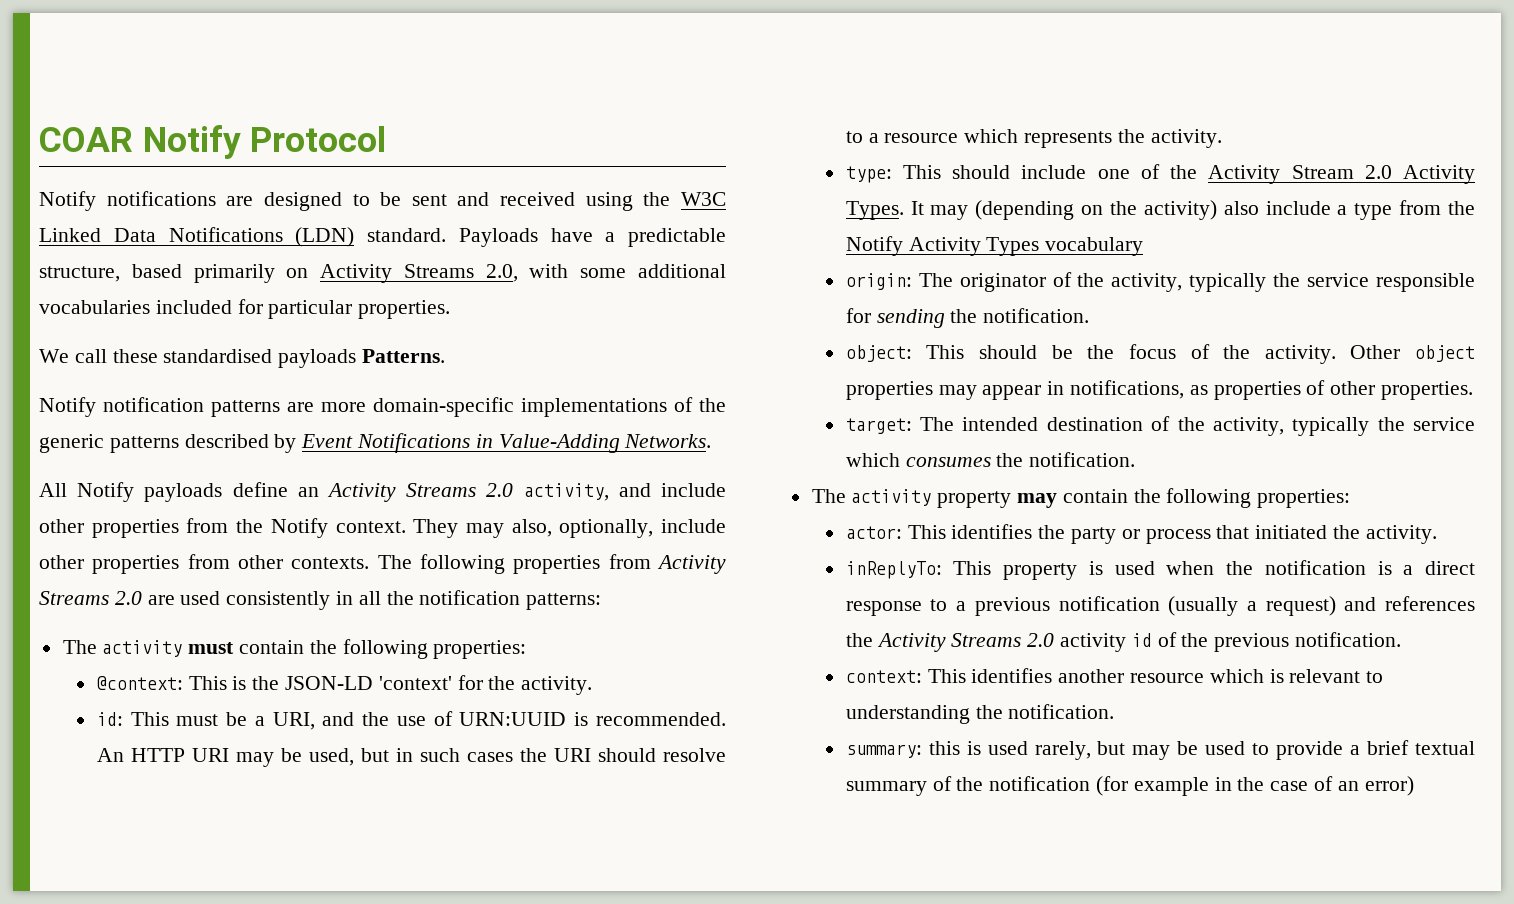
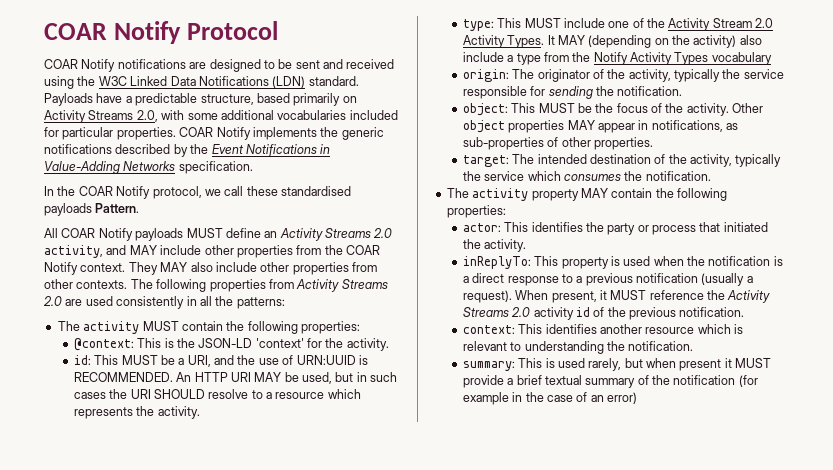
(387, 139) none -> [44,59,78,69] COAR
[39,349,446,368] [39,397,726,417] [39,433,712,453] // We call these standardised payloads Patterns. // Notify notification patterns are more domain-specific implementations of the generic patterns described by Event Notifications in Value-Adding Networks. -> [179,127,384,140] [44,144,331,157] [44,161,253,174] [44,186,351,199] [44,203,140,216] COAR Notify implements the generic notifications described by the Event Notifications in Value-Adding Networks specification. // In the COAR Notify protocol, we call these standardised payloads Pattern.
(67, 490) none -> [61,228,96,238] COAR
(223, 492) none -> [186,228,223,238] MUST
(651, 490) none -> [129,245,157,255] MAY
(264, 526) none -> [346,245,380,255] COAR
[465,519,654,538] may also, optionally, -> [160,262,213,272] MAY also
[419,590,521,605] notification -> (234, 301) none
[188,642,235,654] must -> [142,321,179,331] MUST
[176,714,219,726] must -> [121,355,158,365] MUST
[596,712,727,726] recommended. -> [73,372,173,382] RECOMMENDED.
[235,752,274,767] may -> [254,372,282,382] MAY
[597,748,656,762] should -> [153,389,205,399] SHOULD
[952,165,1011,179] should -> [524,18,561,28] MUST
[930,205,969,220] may -> [557,35,585,45] MAY
[979,345,1038,359] should -> [538,103,575,113] MUST
[938,385,977,400] may -> [567,120,595,130] MAY
[1213,381,1301,400] properties -> [462,137,544,150] sub-properties
[1017,493,1058,508] may -> [580,188,608,198] MAY
[1265,596,1475,616] request) and references -> [462,290,704,303] request). When present, it MUST reference
[928,741,960,755] this -> [518,358,543,368] This
[1132,741,1270,760] may be used to -> [646,358,772,371] when present it MUST

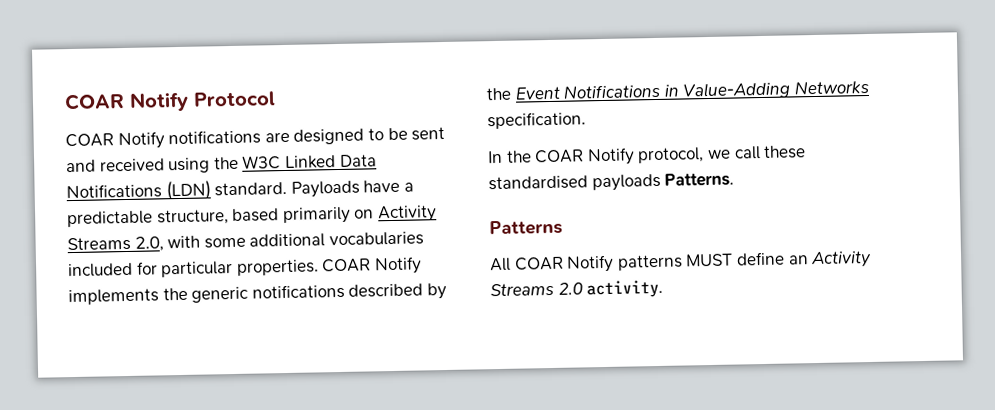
[95,203,140,213] Pattern. -> [664,172,735,187] [489,219,563,236] Patterns. // Patterns
[135,228,184,241] payloads -> [616,254,683,271] patterns
[44,245,380,258] [44,262,377,275] [44,279,388,292] [43,296,285,309] [57,321,360,334] [73,338,389,351] [73,355,368,367] [73,372,398,384] [73,389,361,399] [73,406,200,419] [462,18,774,31] [462,35,762,48] [462,52,772,65] [462,69,784,82] [462,86,683,99] [462,103,764,116] [462,120,739,133] [462,137,653,150] [462,154,782,167] [462,171,711,181] [446,188,727,201] [446,205,506,218] [462,222,768,235] [462,239,527,252] [462,256,783,269] [462,273,753,286] [462,290,771,303] [462,307,745,320] [462,324,744,334] [462,341,694,354] [462,358,772,371] [462,375,758,388] [462,392,638,405] activity, and MAY include other properties from the COAR Notify context. They MAY also include other properties from other contexts. The following properties from Activity Streams 2.0 are used consistently in all the patterns: // The activity MUST contain the following properties: // @context: This is the JSON-LD 'context' for the activity. // id: This MUST be a URI, and the use of URN:UUID is RECOMMENDED. An HTTP URI MAY be used, but in such cases the URI SHOULD resolve to a resource which represents the activity. // type: This MUST include one of the Activity Stream 2.0 Activity Types. It MAY (depending on the activity) also include a type from the Notify Activity Types vocabulary // origin: The originator of the activity, typically the service responsible for sending the notification. // object: This MUST be the focus of the activity. Other object properties MAY appear in notifications, as sub-properties of other properties. // target: The intended destination of the activity, typically the service which consumes the notification. // The activity property MAY contain the following properties: // actor: This identifies the party or process that initiated the activity. // inReplyTo: This property is used when the notification is a direct response to a previous notification (usually a request). When present, it MUST reference the Activity Streams 2.0 activity id of the previous notification. // context: This identifies another resource which is relevant to understanding the notification. // summary: This is used rarely, but when present it MUST provide a brief textual summary of the notification (for example in the case of an error) -> [586,279,664,299] activity.

